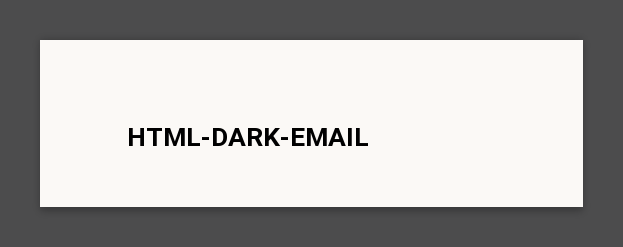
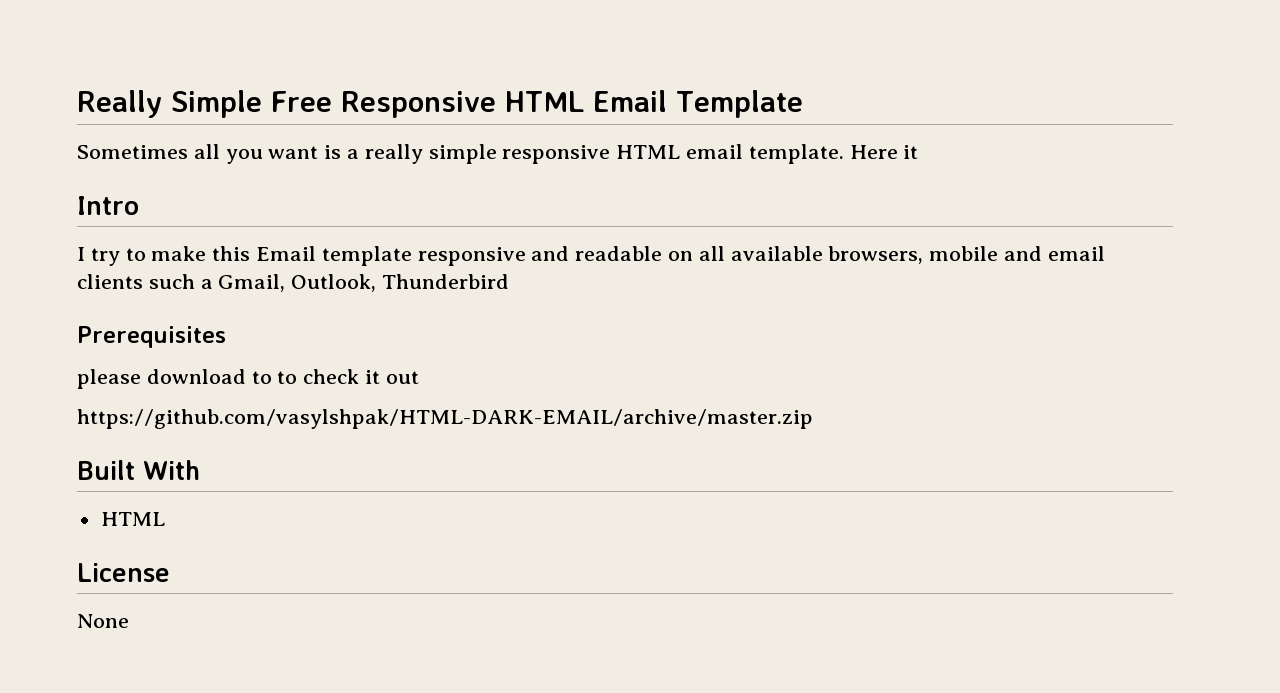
[127,128,369,146] HTML-DARK-EMAIL -> [77,90,803,118] [77,144,919,164] [77,196,139,215] [77,246,1105,266] [77,274,510,292] [77,326,226,348] [77,369,419,389] [77,409,813,429] [77,460,200,480] [100,512,165,526] [77,563,170,582] [77,614,129,628] Really Simple Free Responsive HTML Email Template // Sometimes all you want is a really simple responsive HTML email template. Here it // Intro // I try to make this Email template responsive and readable on all available browsers, mobile and email clients such a Gmail, Outlook, Thunderbird // Prerequisites // please download to to check it out // https://github.com/vasylshpak/HTML-DARK-EMAIL/archive/master.zip // Built With // HTML // License // None

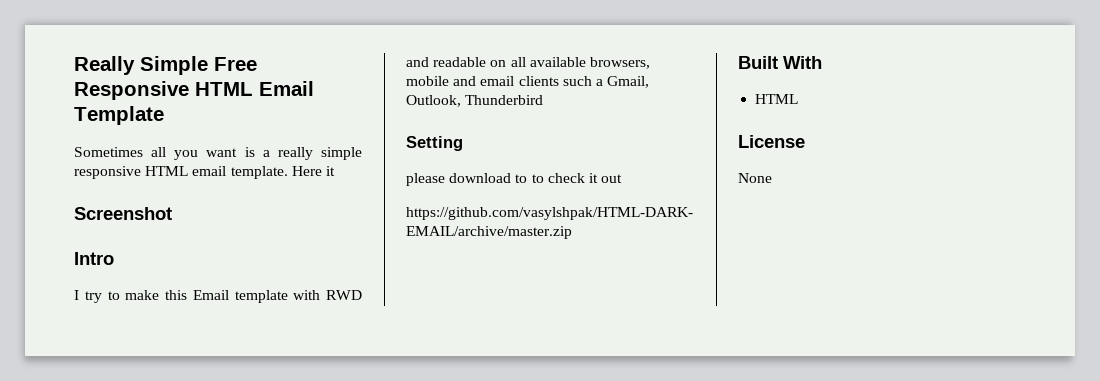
(919, 152) none -> [74,207,172,220] // Screenshot
[417,247,526,266] responsive -> [293,290,362,300] with RWD
[77,326,226,348] Prerequisites -> [406,136,463,151] Setting

